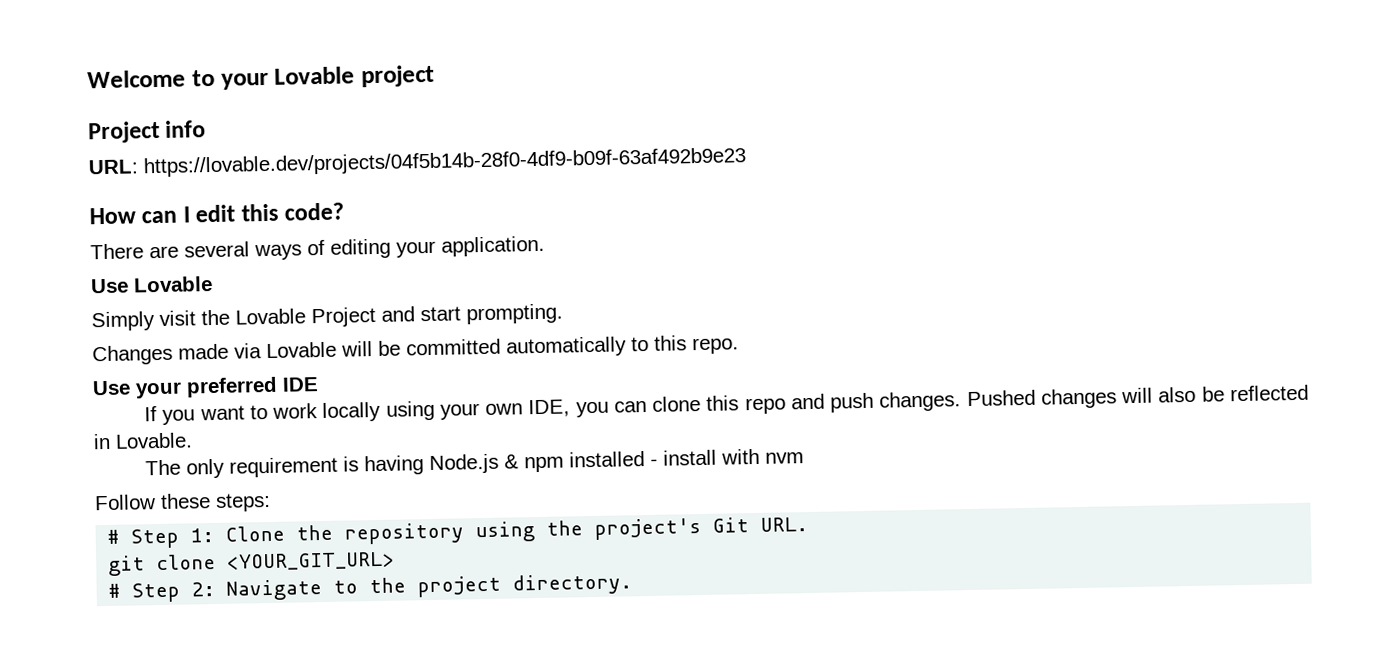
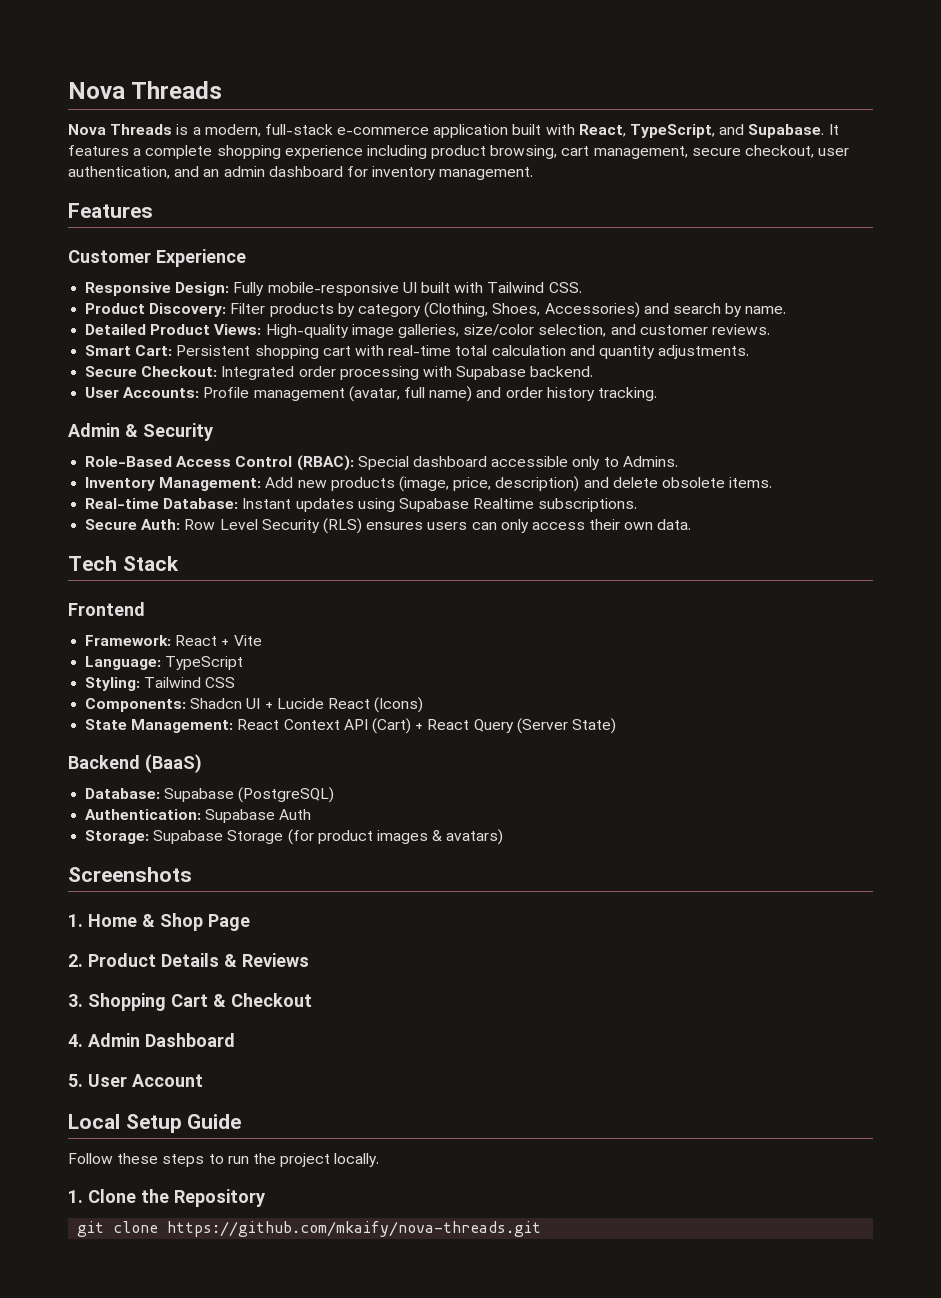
[87,64,435,90] [88,120,207,144] [88,147,746,178] [89,202,345,225] [90,235,545,261] [90,276,213,294] [91,303,563,332] [92,335,739,366] [92,376,319,399] [144,384,1309,425] [93,432,193,450] [145,448,805,479] [94,492,271,512] [107,517,809,549] [108,551,396,576] [108,573,633,603] Welcome to your Lovable project // Project info // URL: https://lovable.dev/projects/04f5b14b-28f0-4df9-b09f-63af492b9e23 // How can I edit this code? // There are several ways of editing your application. // Use Lovable // Simply visit the Lovable Project and start prompting. // Changes made via Lovable will be committed automatically to this repo. // Use your preferred IDE // If you want to work locally using your own IDE, you can clone this repo and push changes. Pushed changes will also be reflected in Lovable. // The only requirement is having Node.js & npm installed - install with nvm // Follow these steps: // # Step 1: Clone the repository using the project's Git URL. // git clone <YOUR_GIT_URL> // # Step 2: Navigate to the project directory. -> [68,81,223,99] [68,124,839,138] [68,145,850,159] [68,166,534,180] [68,203,153,218] [68,249,246,267] [85,282,582,296] [85,302,787,318] [85,324,770,338] [85,345,750,359] [85,366,594,380] [85,386,657,402] [68,423,213,441] [85,455,678,471] [85,476,773,492] [85,498,638,512] [85,518,692,534] [68,556,179,571] [68,602,145,616] [85,635,262,646] [85,656,244,670] [85,677,236,691] [85,697,424,713] [85,718,616,734] [68,754,202,773] [85,787,335,803] [85,809,312,823] [85,829,504,845] [68,867,192,882] [68,913,250,931] [68,953,309,967] [68,993,312,1011] [68,1033,235,1047] [68,1074,203,1087] [68,1114,242,1133] [68,1153,380,1167] [68,1189,265,1207] [77,1221,542,1237] Nova Threads // Nova Threads is a modern, full-stack e-commerce application built with React, TypeScript, and Supabase. It features a complete shopping experience including product browsing, cart management, secure checkout, user authentication, and an admin dashboard for inventory management. // Features // Customer Experience // Responsive Design: Fully mobile-responsive UI built with Tailwind CSS. // Product Discovery: Filter products by category (Clothing, Shoes, Accessories) and search by name. // Detailed Product Views: High-quality image galleries, size/color selection, and customer reviews. // Smart Cart: Persistent shopping cart with real-time total calculation and quantity adjustments. // Secure Checkout: Integrated order processing with Supabase backend. // User Accounts: Profile management (avatar, full name) and order history tracking. // Admin & Security // Role-Based Access Control (RBAC): Special dashboard accessible only to Admins. // Inventory Management: Add new products (image, price, description) and delete obsolete items. // Real-time Database: Instant updates using Supabase Realtime subscriptions. // Secure Auth: Row Level Security (RLS) ensures users can only access their own data. // Tech Stack // Frontend // Framework: React + Vite // Language: TypeScript // Styling: Tailwind CSS // Components: Shadcn UI + Lucide React (Icons) // State Management: React Context API (Cart) + React Query (Server State) // Backend (BaaS) // Database: Supabase (PostgreSQL) // Authentication: Supabase Auth // Storage: Supabase Storage (for product images & avatars) // Screenshots // 1. Home & Shop Page // 2. Product Details & Reviews // 3. Shopping Cart & Checkout // 4. Admin Dashboard // 5. User Account // Local Setup Guide // Follow these steps to run the project locally. // 1. Clone the Repository // git clone https://github.com/mkaify/nova-threads.git

